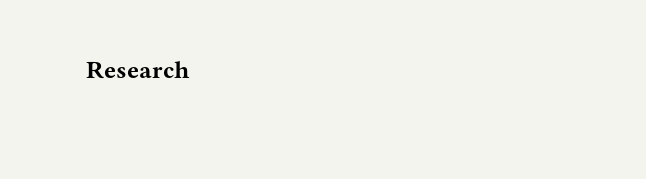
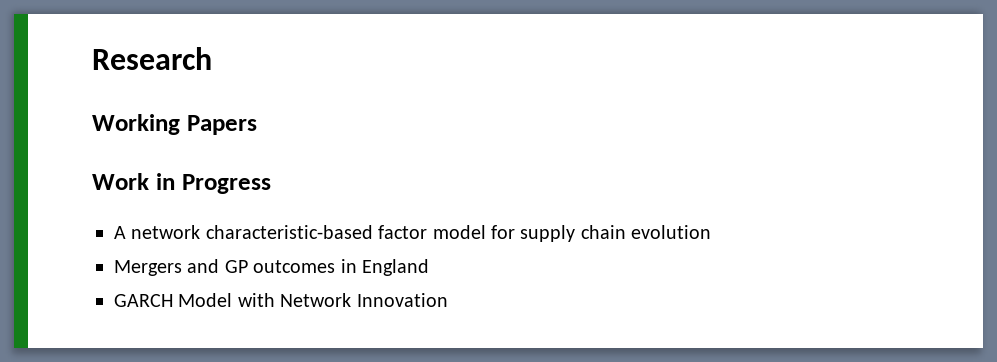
(190, 70) none -> [92,114,257,135] [92,173,271,194] [114,225,712,242] [114,259,429,276] [114,293,448,307] // Working Papers // Work in Progress // A network characteristic-based factor model for supply chain evolution // Mergers and GP outcomes in England // GARCH Model with Network Innovation

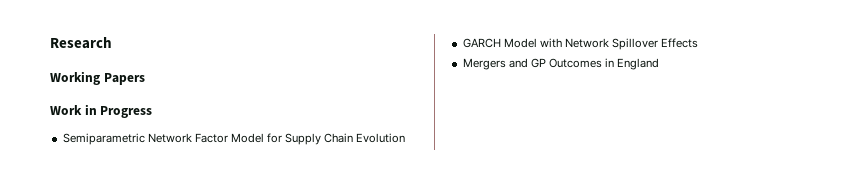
[114,225,712,242] [114,259,429,276] [114,293,448,307] A network characteristic-based factor model for supply chain evolution // Mergers and GP outcomes in England // GARCH Model with Network Innovation -> [62,133,406,145] [462,38,699,50] [462,58,660,70] Semiparametric Network Factor Model for Supply Chain Evolution // GARCH Model with Network Spillover Effects // Mergers and GP Outcomes in England

